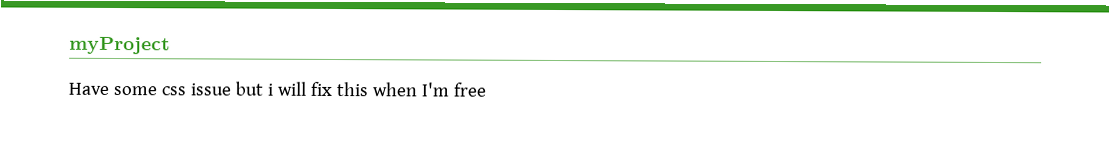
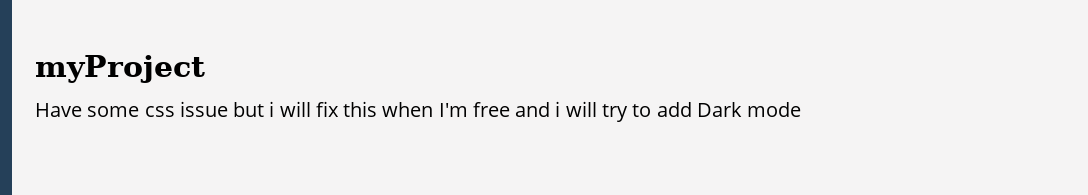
(487, 89) none -> [515,101,802,122] and i will try to add Dark mode

